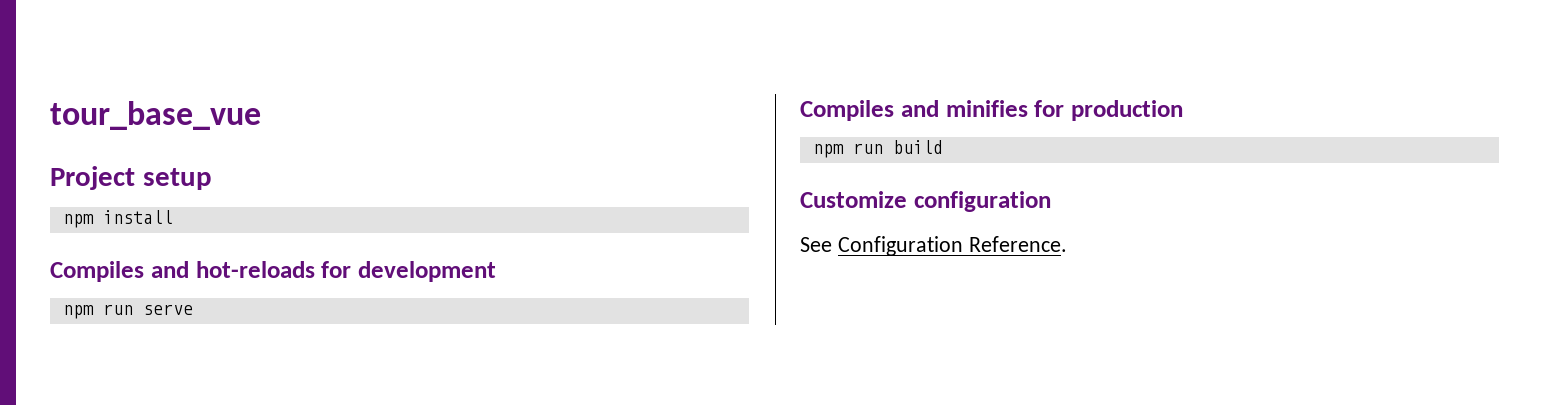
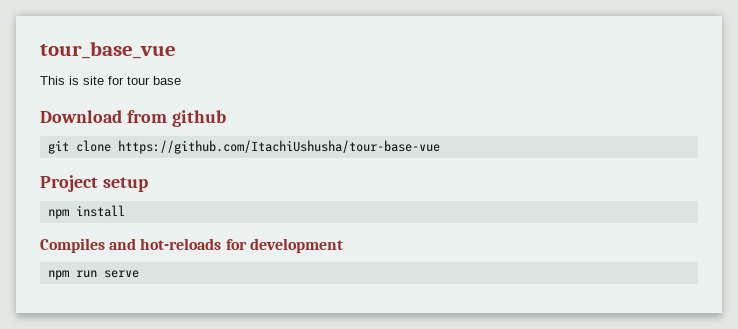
(261, 115) none -> [40,76,181,85] [40,110,226,127] [47,140,440,154] // This is site for tour base // Download from github // git clone https://github.com/ItachiUshusha/tour-base-vue
[800,100,1183,121] [812,140,943,158] [800,191,1051,212] [800,236,1067,256] // Compiles and minifies for production // npm run build // Customize configuration // See Configuration Reference. -> (139, 274) none

